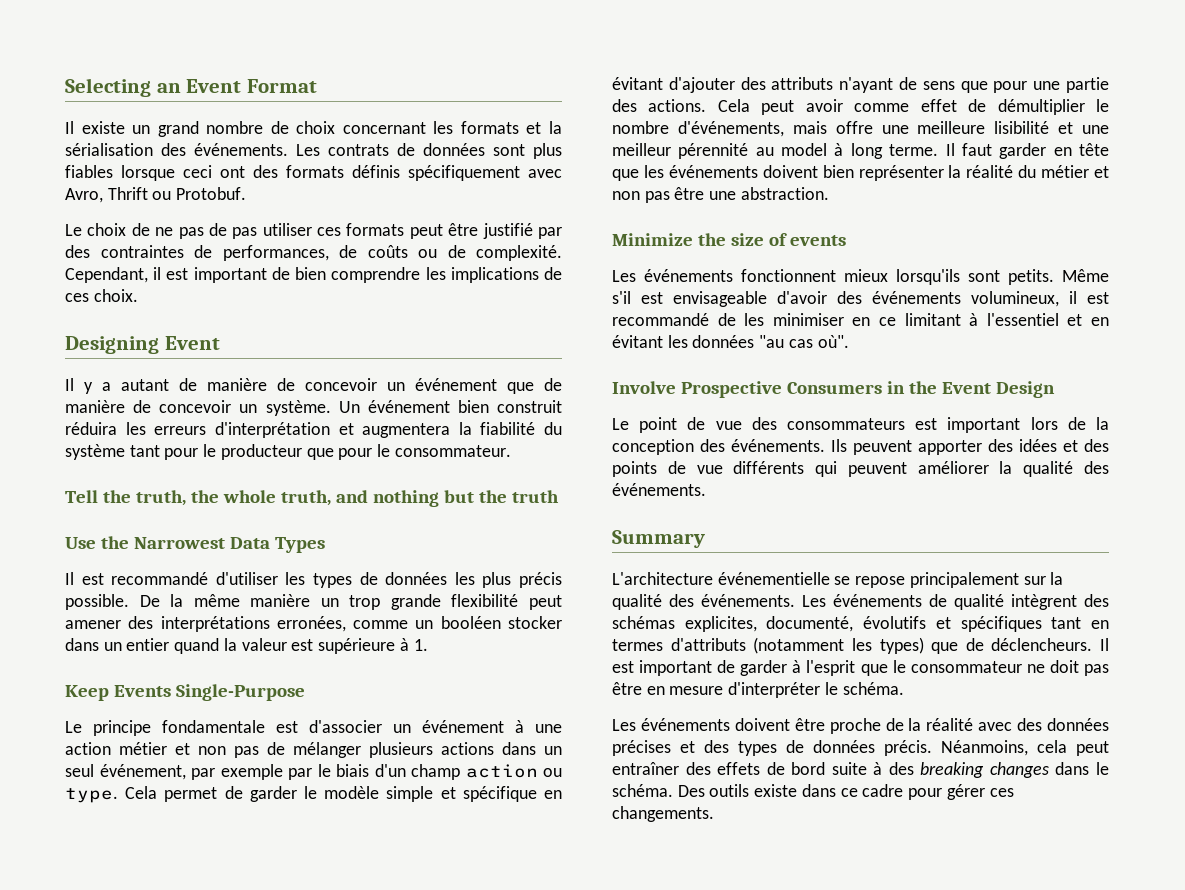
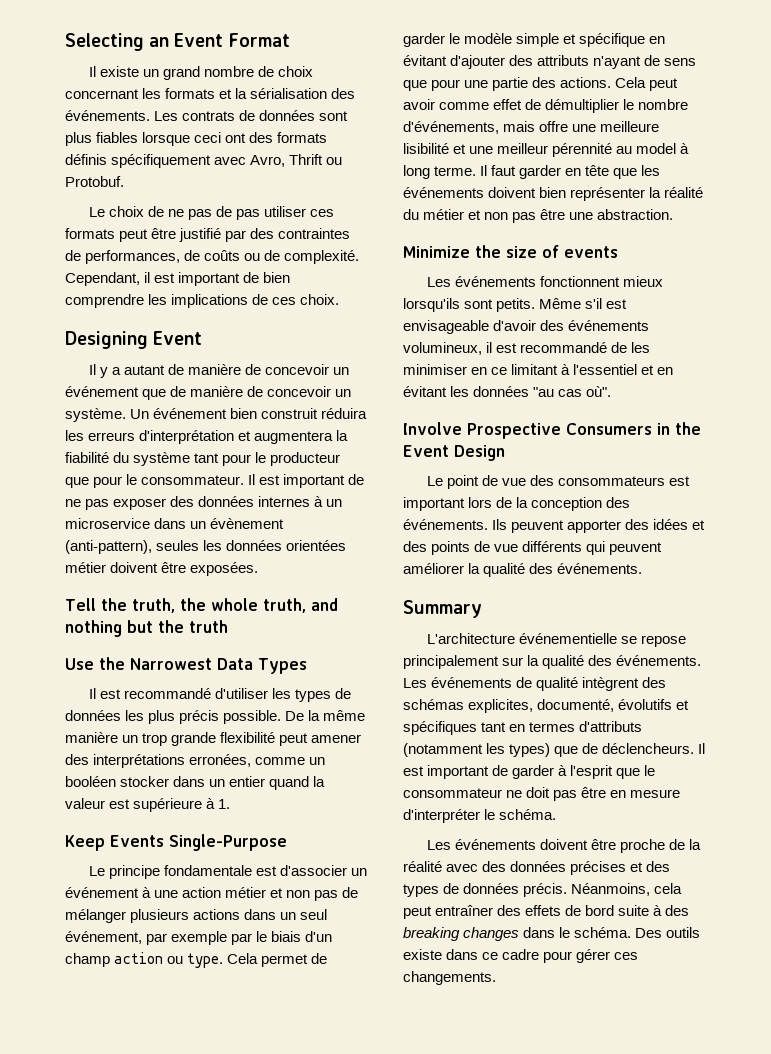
(511, 451) none -> [248,474,365,488] [65,496,343,510] [65,518,285,529] [65,540,347,554] [65,562,259,576] Il est important de ne pas exposer des données internes à un microservice dans un évènement (anti-pattern), seules les données orientées métier doivent être exposées.

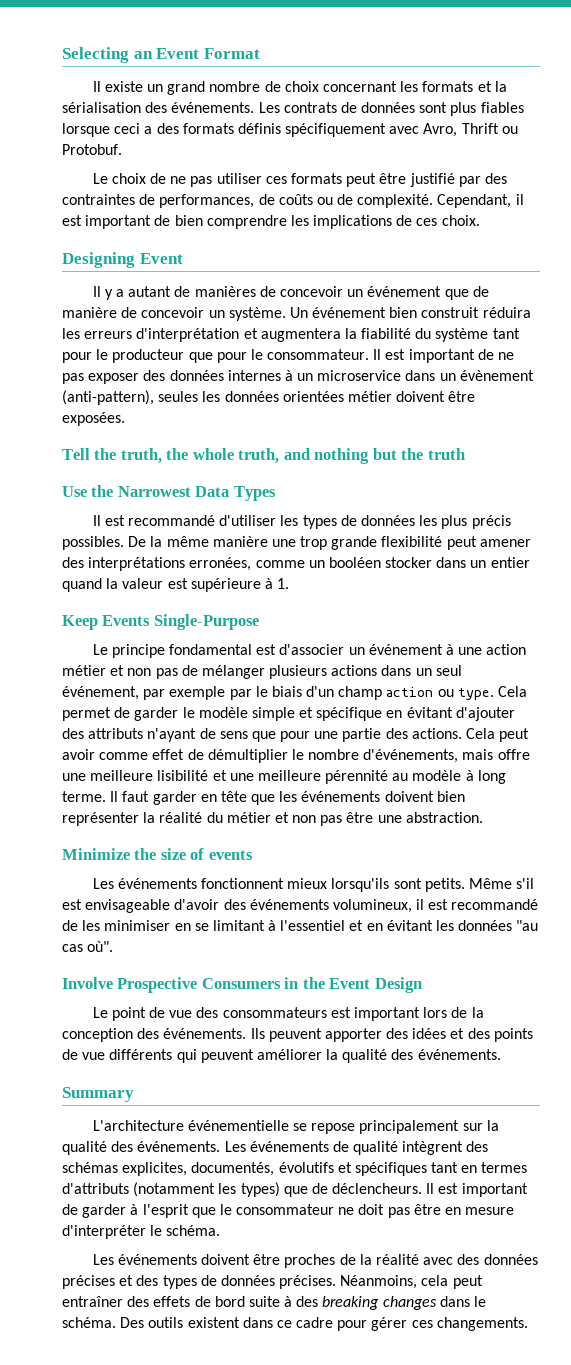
[225,133,247,143] ont -> [144,126,153,134] a
[215,206,260,220] de pas -> (213, 181) none
[187,364,241,375] manière -> [194,286,256,297] manières
[223,710,282,724] possible. -> [62,536,124,550] possibles.
[122,735,139,743] un -> [271,539,296,547] une
[163,865,252,876] fondamentale -> [169,644,253,655] fondamental
[497,143,549,154] meilleur -> [257,770,321,781] meilleure
[636,143,677,154] model -> [412,770,462,781] modèle
[491,367,508,375] ce -> [194,923,209,931] se
[537,699,615,712] documenté, -> [191,1162,275,1176] documentés,
[619,839,665,853] proche -> [284,1254,336,1268] proches
[523,883,568,897] précis. -> [279,1275,337,1289] précises.
[403,949,442,960] existe -> [187,1317,240,1328] existent

